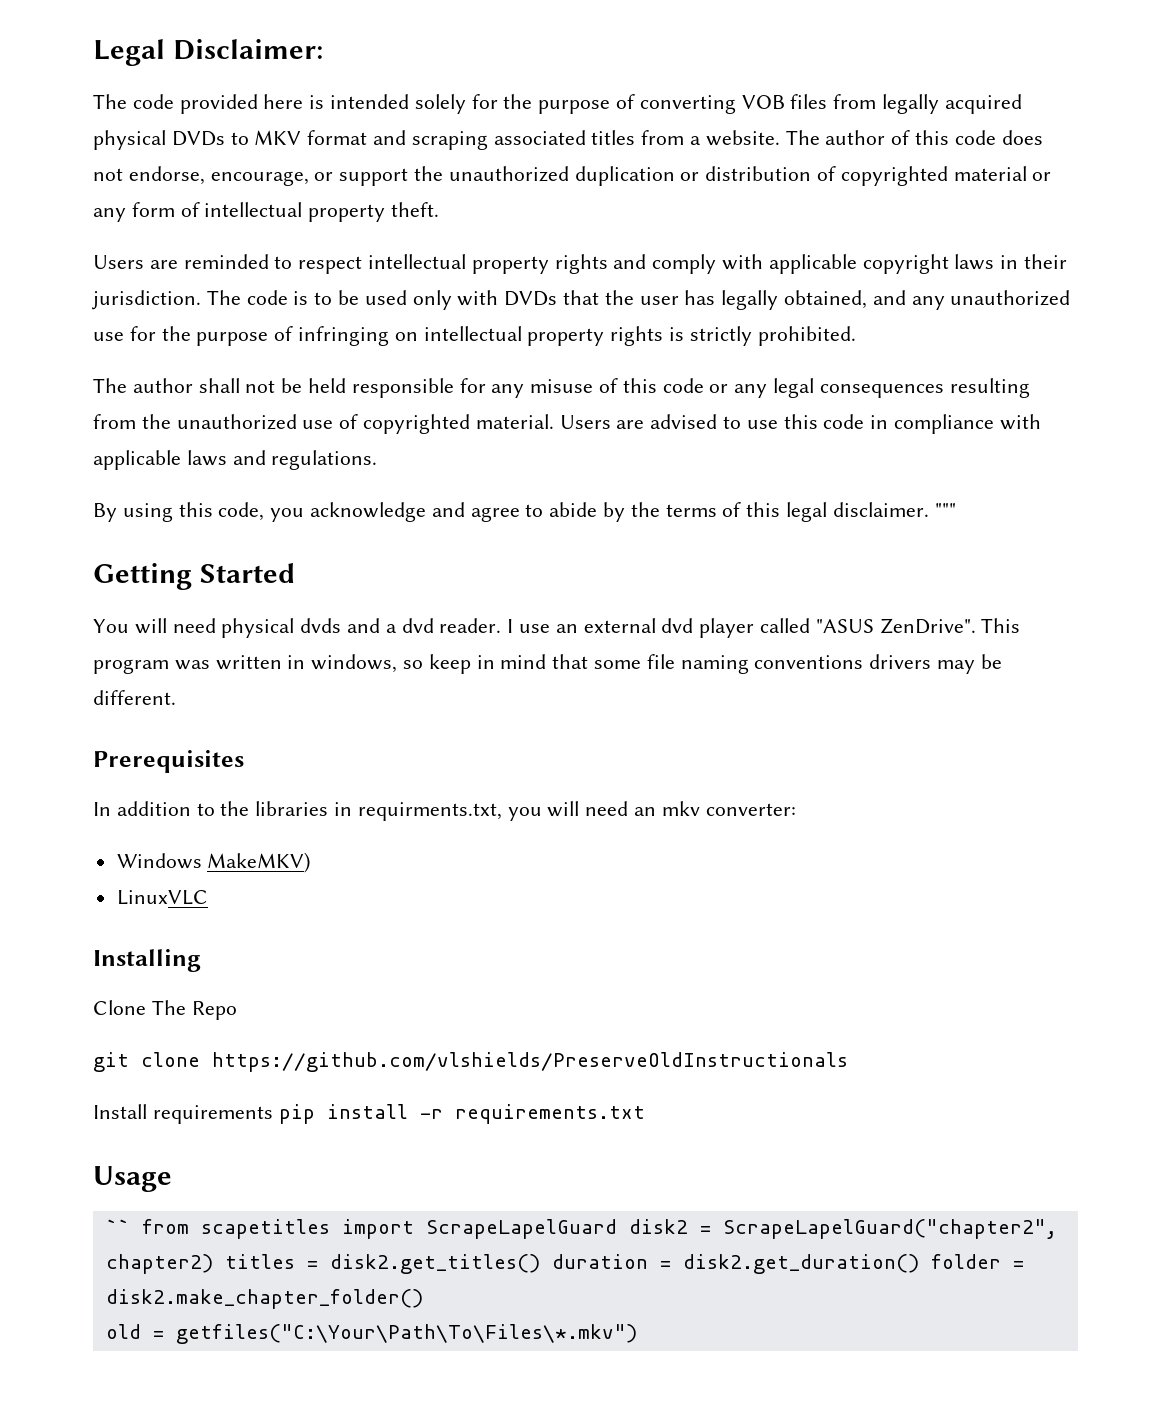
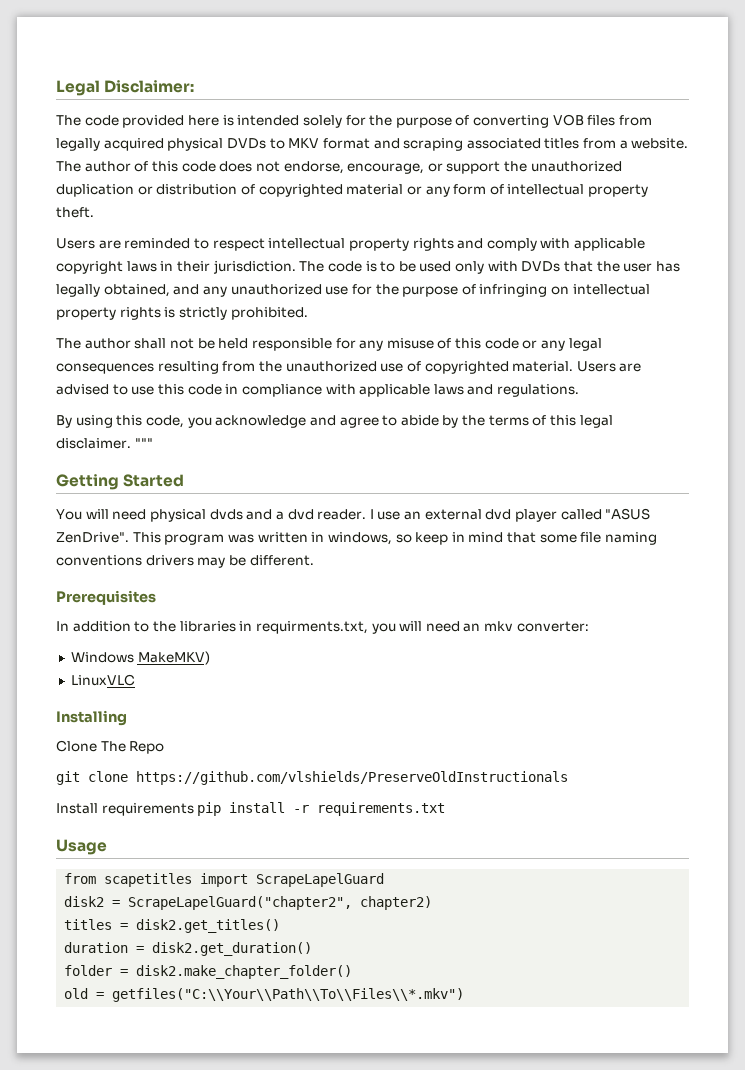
[105,1219,130,1234] `` -> (107, 847) none
(617, 1229) none -> (385, 880) //
(213, 1264) none -> (433, 903) //
(540, 1264) none -> (281, 926) //
(919, 1264) none -> (313, 949) //
[175,1324,637,1344] getfiles("C:\Your\Path\To\Files\*.mkv") -> [112,988,465,1002] getfiles("C:\\Your\\Path\\To\\Files\\*.mkv")

